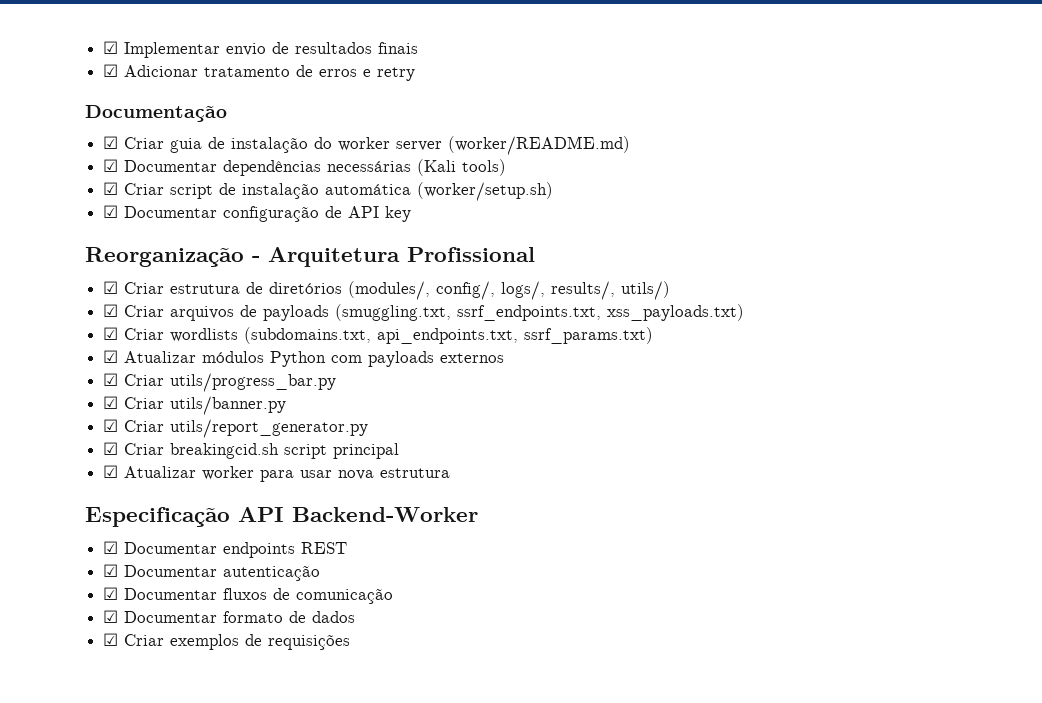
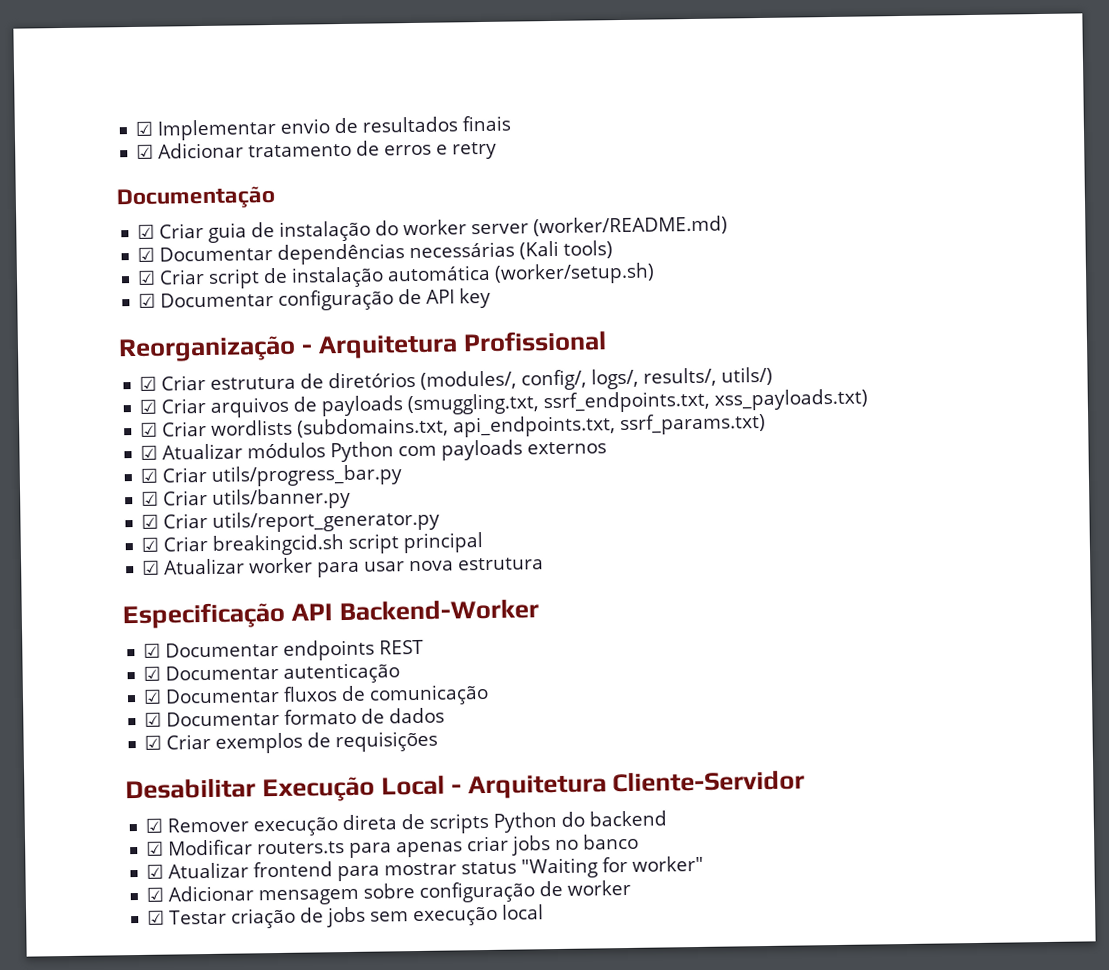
(351, 642) none -> [125,770,806,803] [145,810,668,837] [146,833,640,858] [146,855,705,882] [146,879,632,906] [147,904,545,929] // Desabilitar Execução Local - Arquitetura Cliente-Servidor // ☑ Remover execução direta de scripts Python do backend // ☑ Modificar routers.ts para apenas criar jobs no banco // ☑ Atualizar frontend para mostrar status "Waiting for worker" // ☑ Adicionar mensagem sobre configuração de worker // ☑ Testar criação de jobs sem execução local

